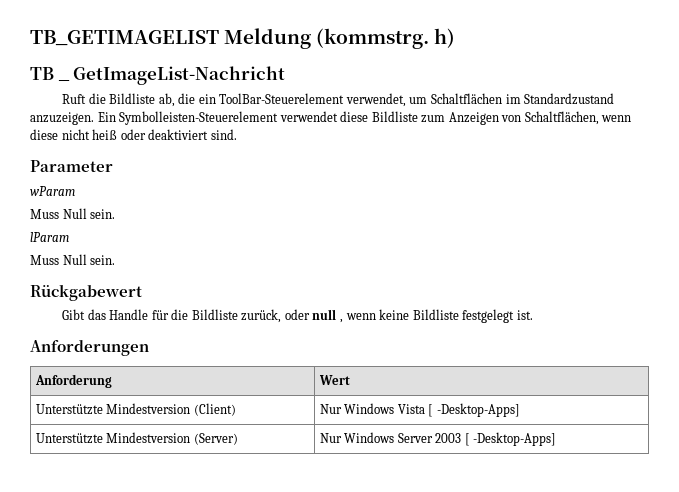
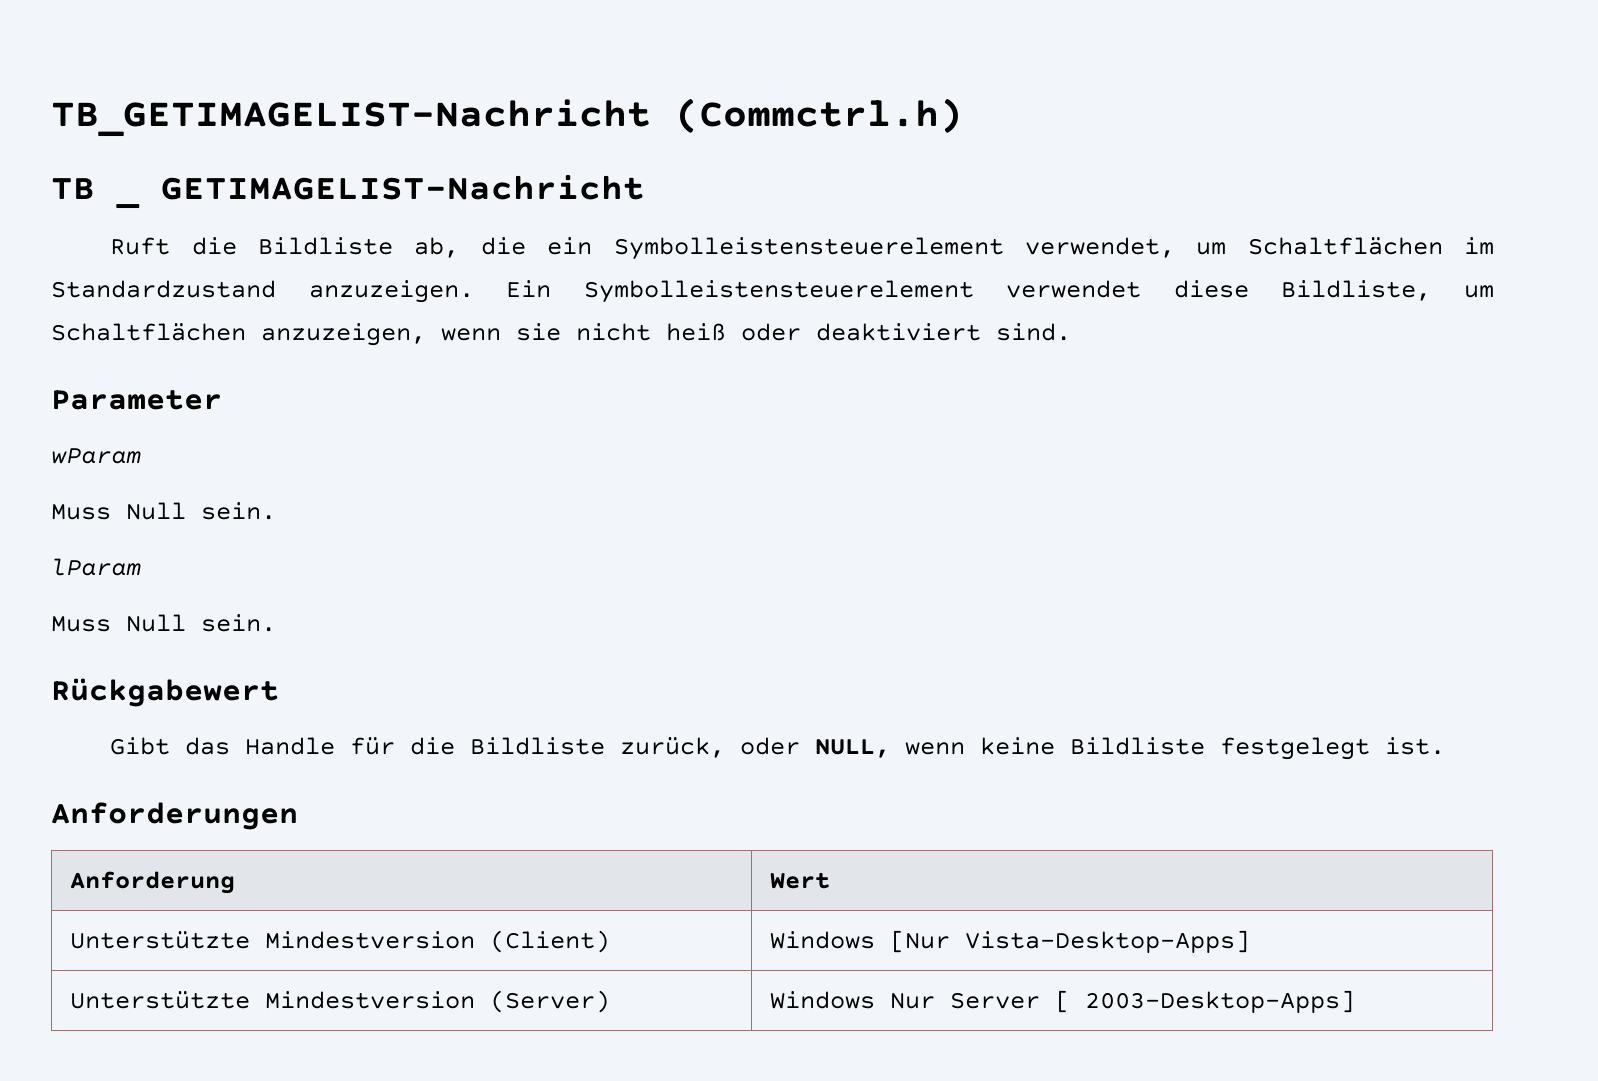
[30,28,456,49] TB_GETIMAGELIST Meldung (kommstrg. h) -> [51,98,963,137] TB_GETIMAGELIST-Nachricht (Commctrl.h)
[73,66,286,85] GetImageList-Nachricht -> [161,175,645,200] GETIMAGELIST-Nachricht
[219,93,345,104] ToolBar-Steuerelement -> [613,237,1004,260] Symbolleistensteuerelement
[119,111,279,125] Symbolleisten-Steuerelement -> [583,280,974,303] Symbolleistensteuerelement
[371,111,632,125] [30,129,58,140] Bildliste zum Anzeigen von Schaltflächen, wenn diese -> [1281,280,1495,301] [51,323,561,346] Bildliste, um Schaltflächen anzuzeigen, wenn sie
[312,309,343,323] null , -> [815,739,891,758] NULL,
[319,403,520,417] [35,432,238,445] [319,432,557,446] Nur Windows Vista [ -Desktop-Apps] // Unterstützte Mindestversion (Server) | Nur Windows Server 2003 [ -Desktop-Apps] -> [769,930,1250,953] [69,990,610,1013] [769,990,1355,1013] Windows [Nur Vista-Desktop-Apps] // Unterstützte Mindestversion (Server) | Windows Nur Server [ 2003-Desktop-Apps]

